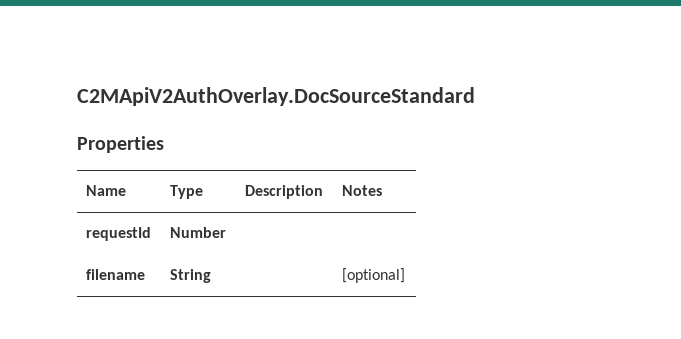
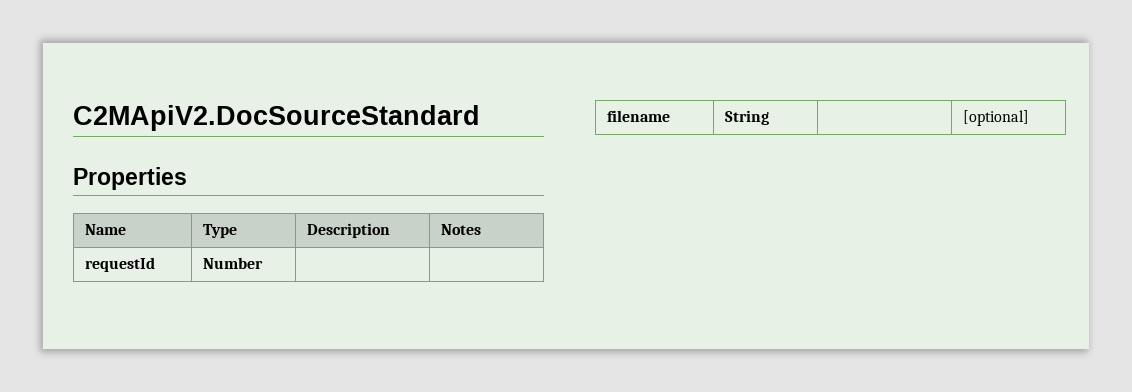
[77,87,475,106] C2MApiV2AuthOverlay.DocSourceStandard -> [73,105,480,131] C2MApiV2.DocSourceStandard

